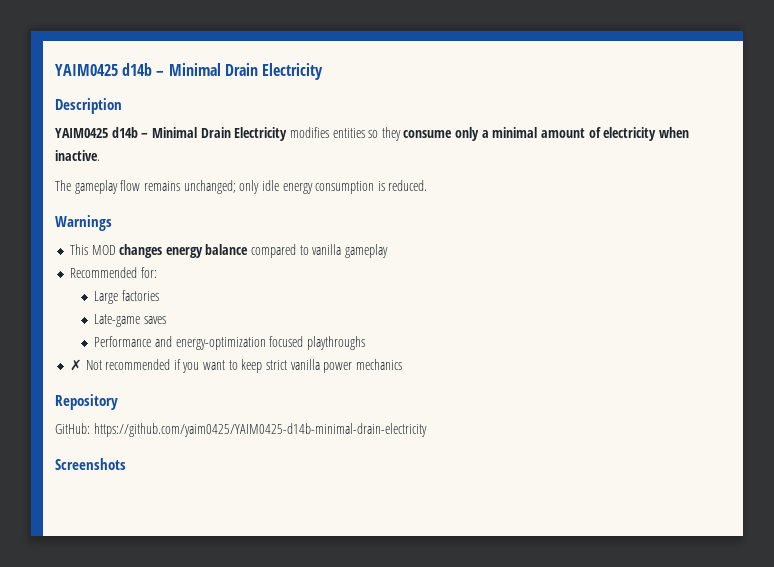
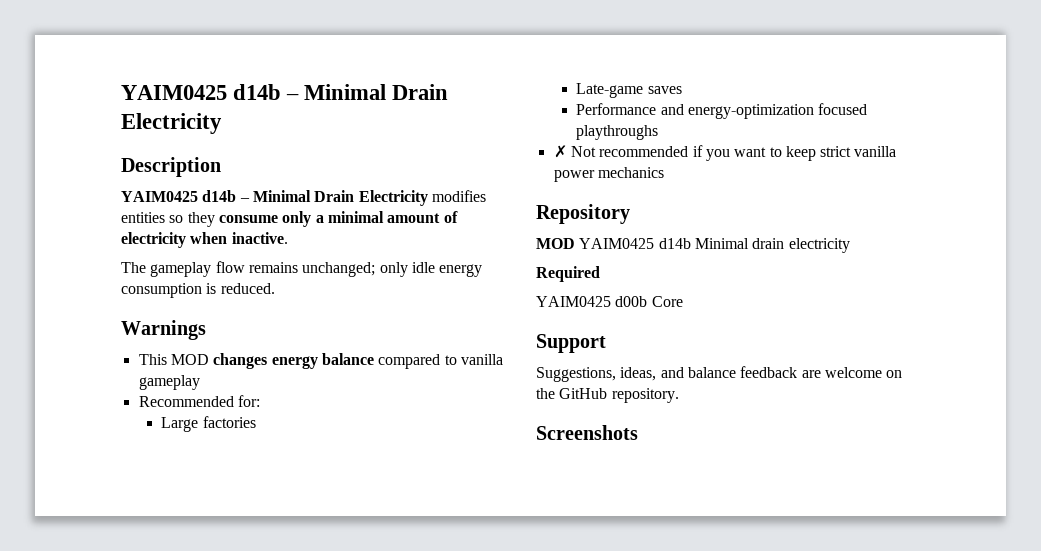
[55,423,427,437] GitHub: https://github.com/yaim0425/YAIM0425-d14b-minimal-drain-electricity -> [536,238,850,253] [536,266,600,282] [536,296,683,307] [536,334,606,353] [536,366,903,382] [536,388,679,403] MOD YAIM0425 d14b Minimal drain electricity // Required // YAIM0425 d00b Core // Support // Suggestions, ideas, and balance feedback are welcome on the GitHub repository.

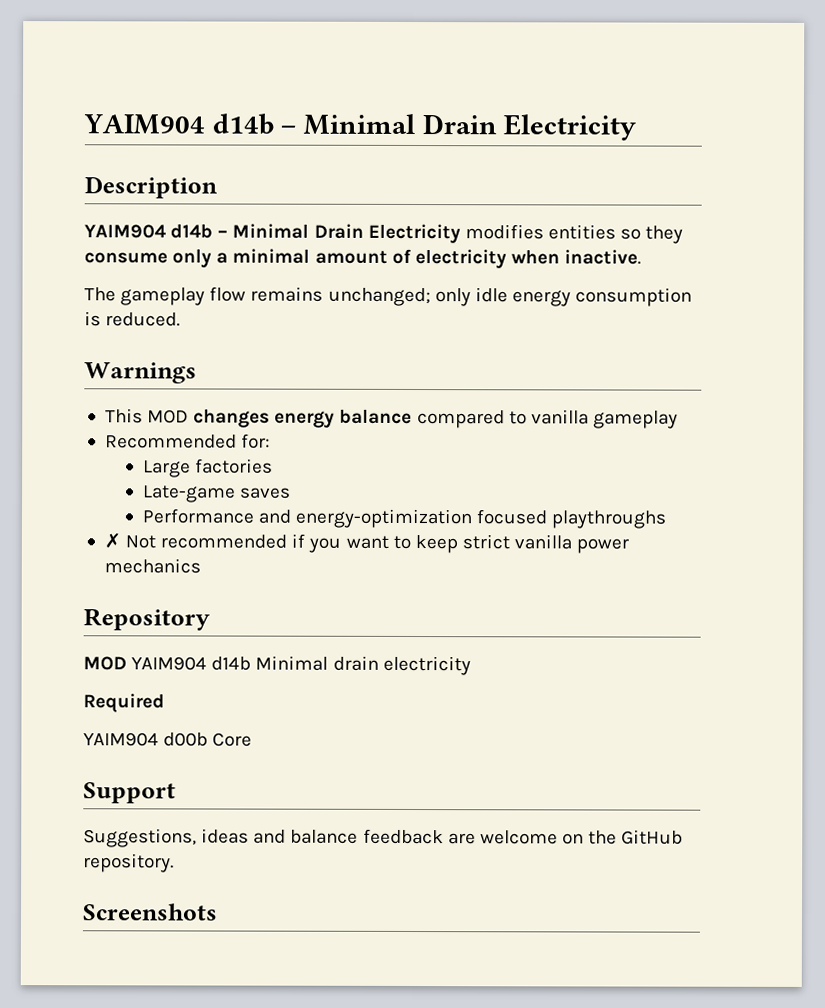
[121,85,227,100] YAIM0425 -> [83,114,205,135] YAIM904
[121,191,198,202] YAIM0425 -> [84,224,167,239] YAIM904
[579,238,655,249] YAIM0425 -> [131,656,208,671] YAIM904
[536,296,611,307] YAIM0425 -> [83,732,159,747] YAIM904
[620,367,657,381] ideas, -> [201,828,250,844] ideas

